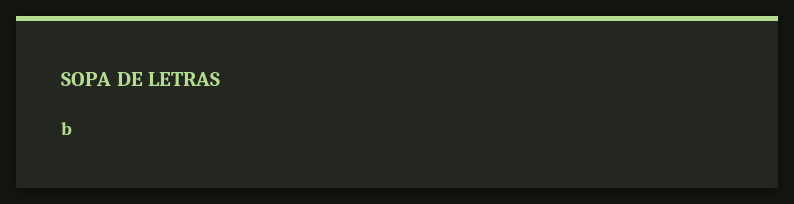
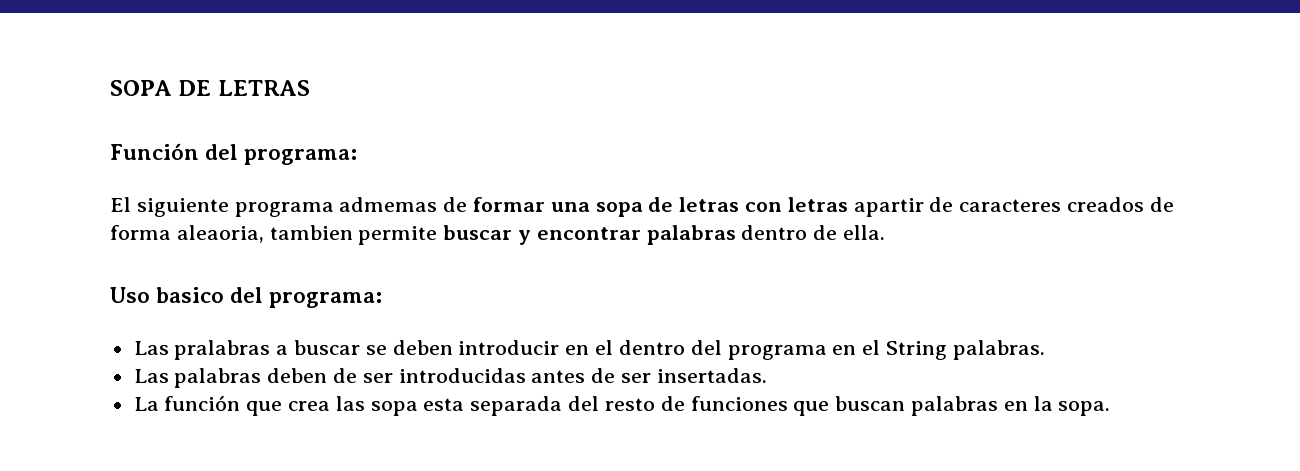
[61,122,72,135] b -> [110,143,358,165] [110,197,1174,217] [110,225,886,245] [110,287,383,308] [133,340,1045,360] [133,368,767,388] [133,395,1111,416] Función del programa: // El siguiente programa admemas de formar una sopa de letras con letras apartir de caracteres creados de forma aleaoria, tambien permite buscar y encontrar palabras dentro de ella. // Uso basico del programa: // Las pralabras a buscar se deben introducir en el dentro del programa en el String palabras. // Las palabras deben de ser introducidas antes de ser insertadas. // La función que crea las sopa esta separada del resto de funciones que buscan palabras en la sopa.

